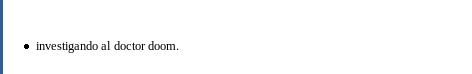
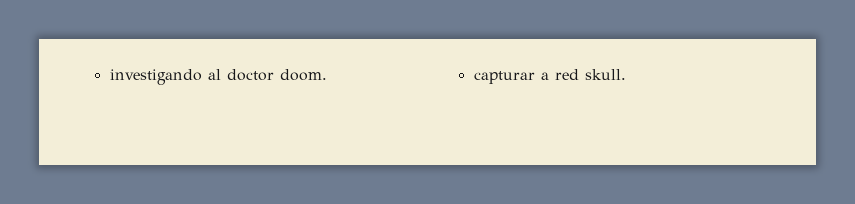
(179, 45) none -> [473,69,626,84] // capturar a red skull.

